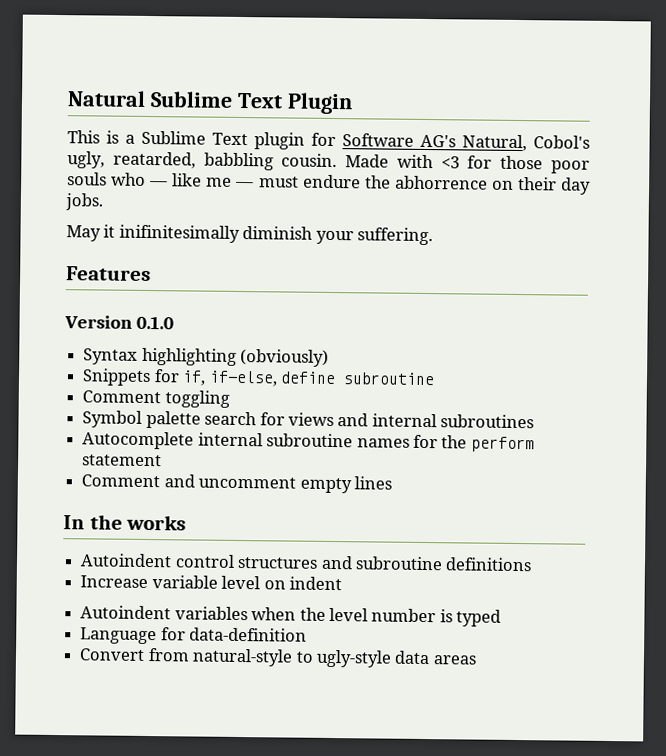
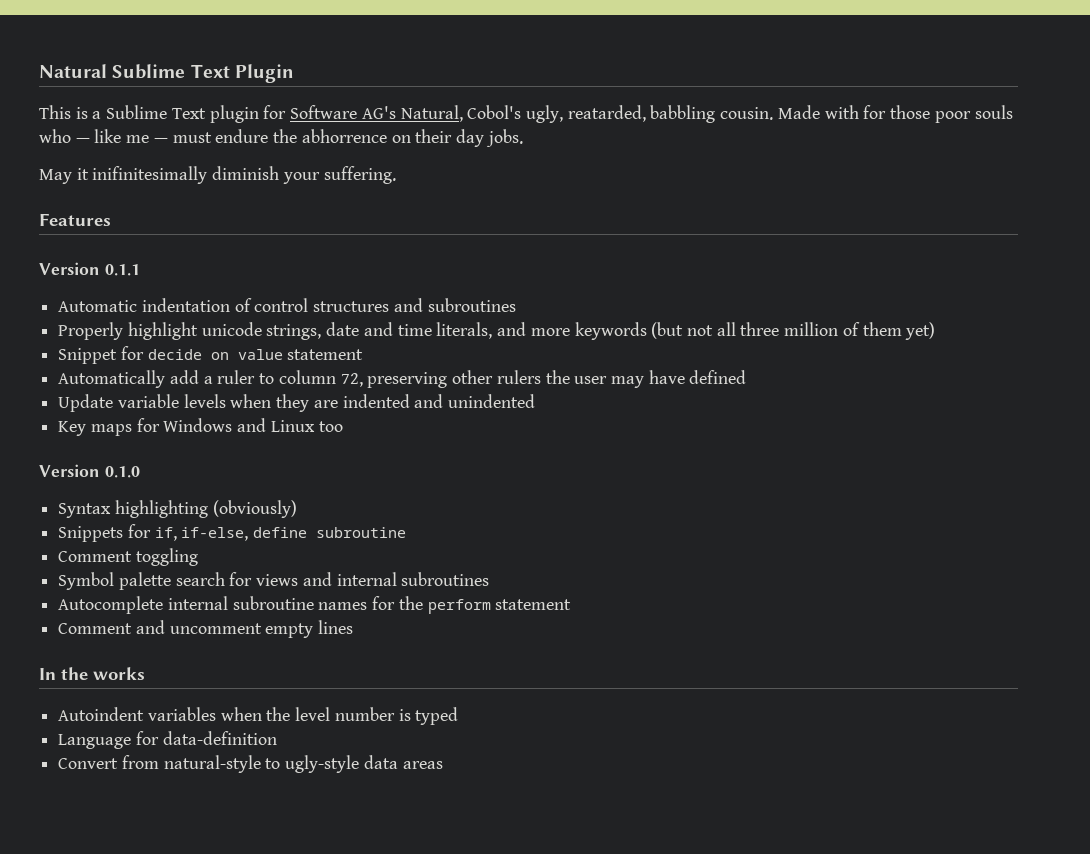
[440,156,460,169] <3 -> (859, 112) none
(151, 274) none -> [39,262,140,276] [58,298,516,312] [58,322,936,340] [58,346,364,364] [58,370,747,388] [58,394,536,412] [58,418,343,436] // Version 0.1.1 // Automatic indentation of control structures and subroutines // Properly highlight unicode strings, date and time literals, and more keywords (but not all three million of them yet) // Snippet for decide on value statement // Automatically add a ruler to column 72, preserving other rulers the user may have defined // Update variable levels when they are indented and unindented // Key maps for Windows and Linux too
[80,553,533,572] [80,575,342,591] // Autoindent control structures and subroutine definitions // Increase variable level on indent -> (145, 673) none

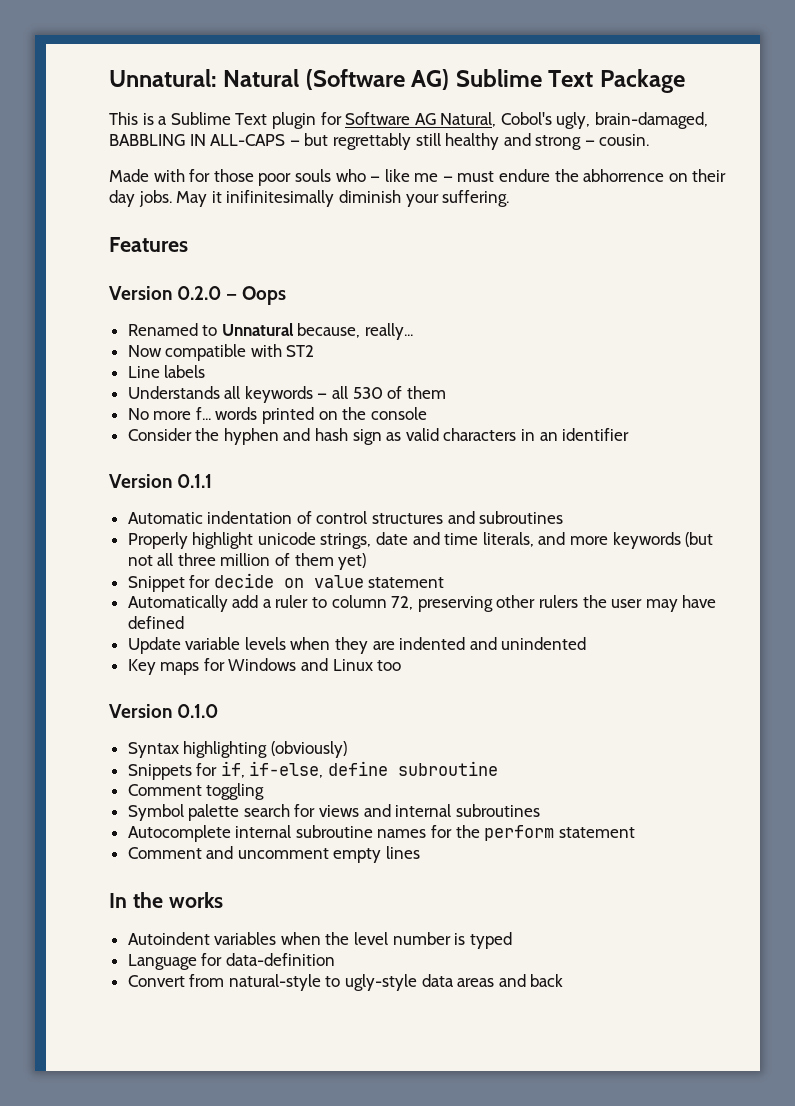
[39,64,294,83] Natural Sublime Text Plugin -> [109,69,685,93] Unnatural: Natural (Software AG) Sublime Text Package
[361,106,396,119] AG's -> [414,113,436,125] AG
[567,105,716,123] reatarded, babbling -> [595,112,709,129] [109,133,595,150] brain-damaged, BABBLING IN ALL-CAPS — but regrettably still healthy and strong —
(774, 113) none -> (650, 140) //
(523, 138) // -> (172, 198) none
(111, 219) none -> [109,286,287,305] [127,323,414,340] [127,344,315,361] [127,365,206,378] [127,386,446,403] [127,407,427,424] [127,428,630,445] // Version 0.2.0 — Oops // Renamed to Unnatural because, really... // Now compatible with ST2 // Line labels // Understands all keywords — all 530 of them // No more f... words printed on the console // Consider the hyphen and hash sign as valid characters in an identifier
(443, 765) none -> [498,974,564,987] and back

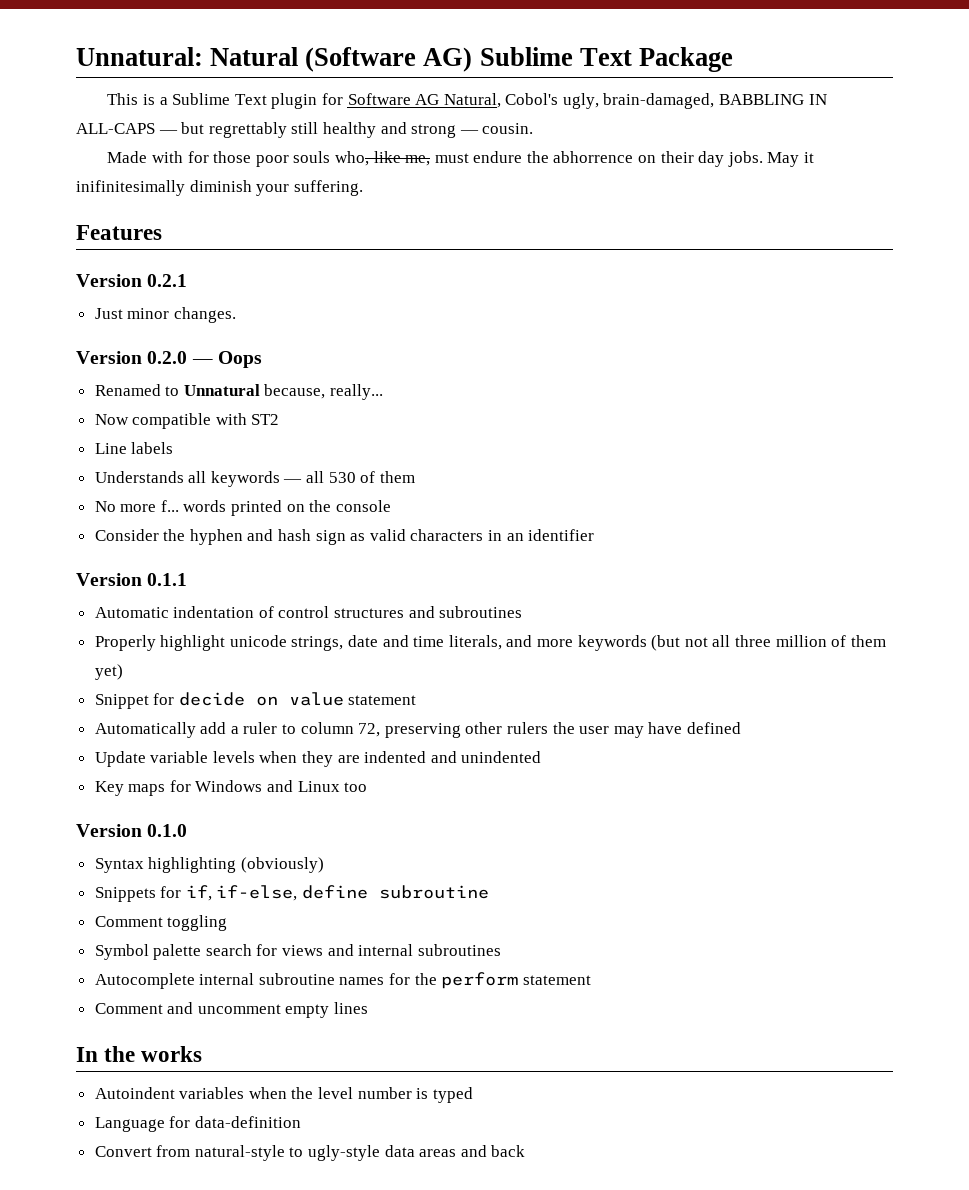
[335,169,453,182] who — like me — -> [334,151,431,166] who, like me,
(188, 244) none -> [76,274,188,287] [94,307,236,323] // Version 0.2.1 // Just minor changes.

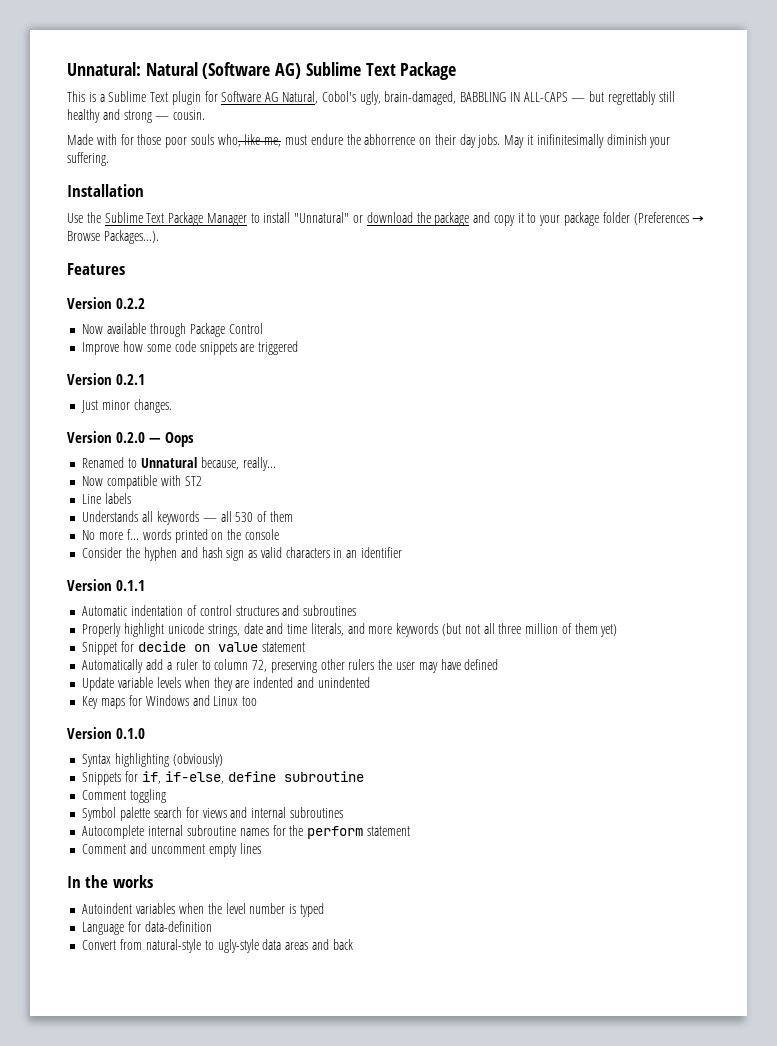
[76,225,162,240] Features -> [67,184,144,197] [67,212,705,226] [67,230,159,244] [67,263,125,275] [67,297,146,309] [82,323,263,337] [82,341,299,355] Installation // Use the Sublime Text Package Manager to install "Unnatural" or download the package and copy it to your package folder (Preferences → Browse Packages...). // Features // Version 0.2.2 // Now available through Package Control // Improve how some code snippets are triggered

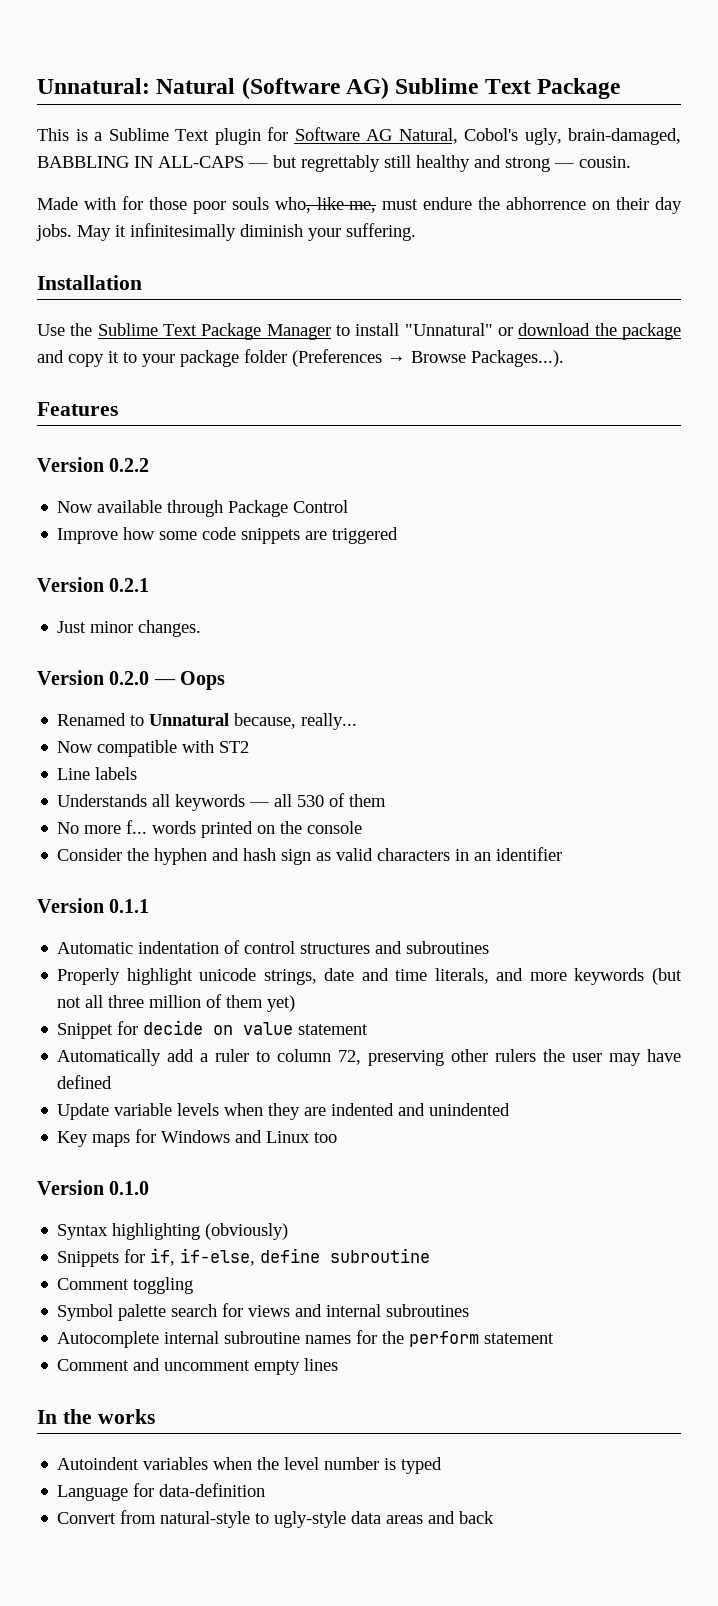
[536,134,604,148] inifinitesimally -> [130,223,236,241] infinitesimally

